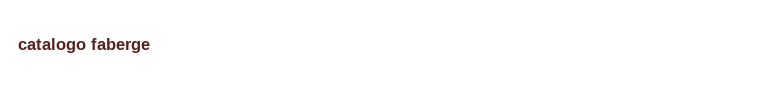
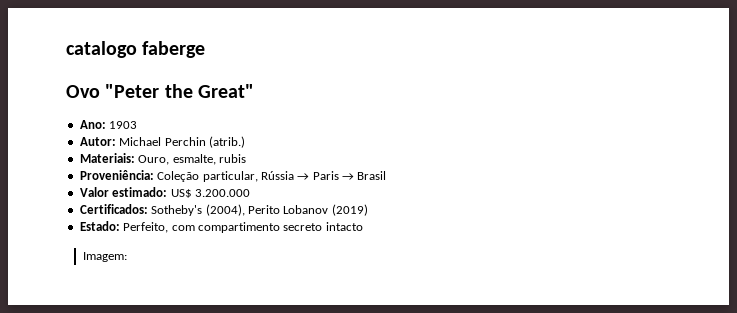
(150, 45) none -> [66,84,254,98] [79,120,138,129] [79,136,245,148] [79,153,246,165] [79,170,387,182] [79,187,250,198] [79,204,368,216] [79,221,363,233] [82,252,127,262] // Ovo "Peter the Great" // Ano: 1903 // Autor: Michael Perchin (atrib.) // Materiais: Ouro, esmalte, rubis // Proveniência: Coleção particular, Rússia → Paris → Brasil // Valor estimado: US$ 3.200.000 // Certificados: Sotheby's (2004), Perito Lobanov (2019) // Estado: Perfeito, com compartimento secreto intacto // Imagem:

